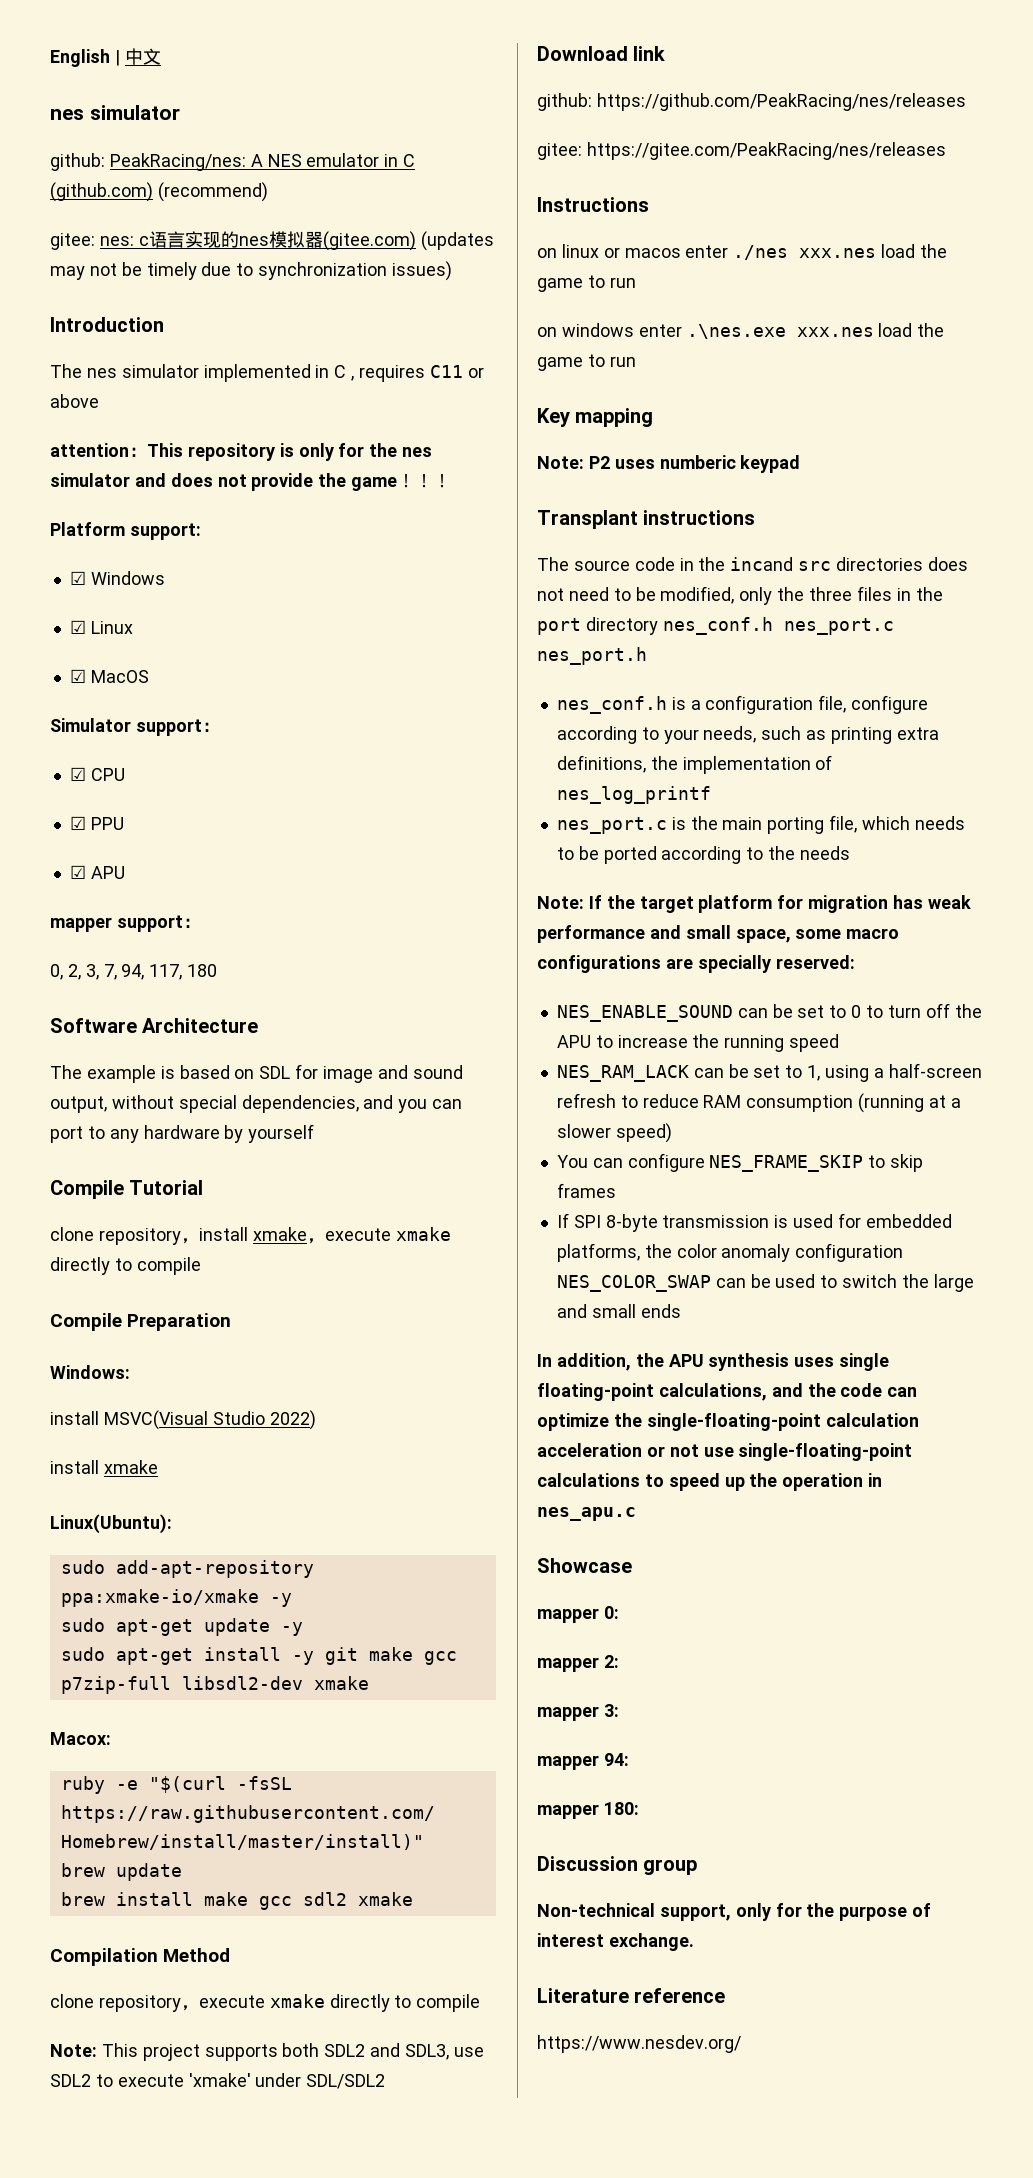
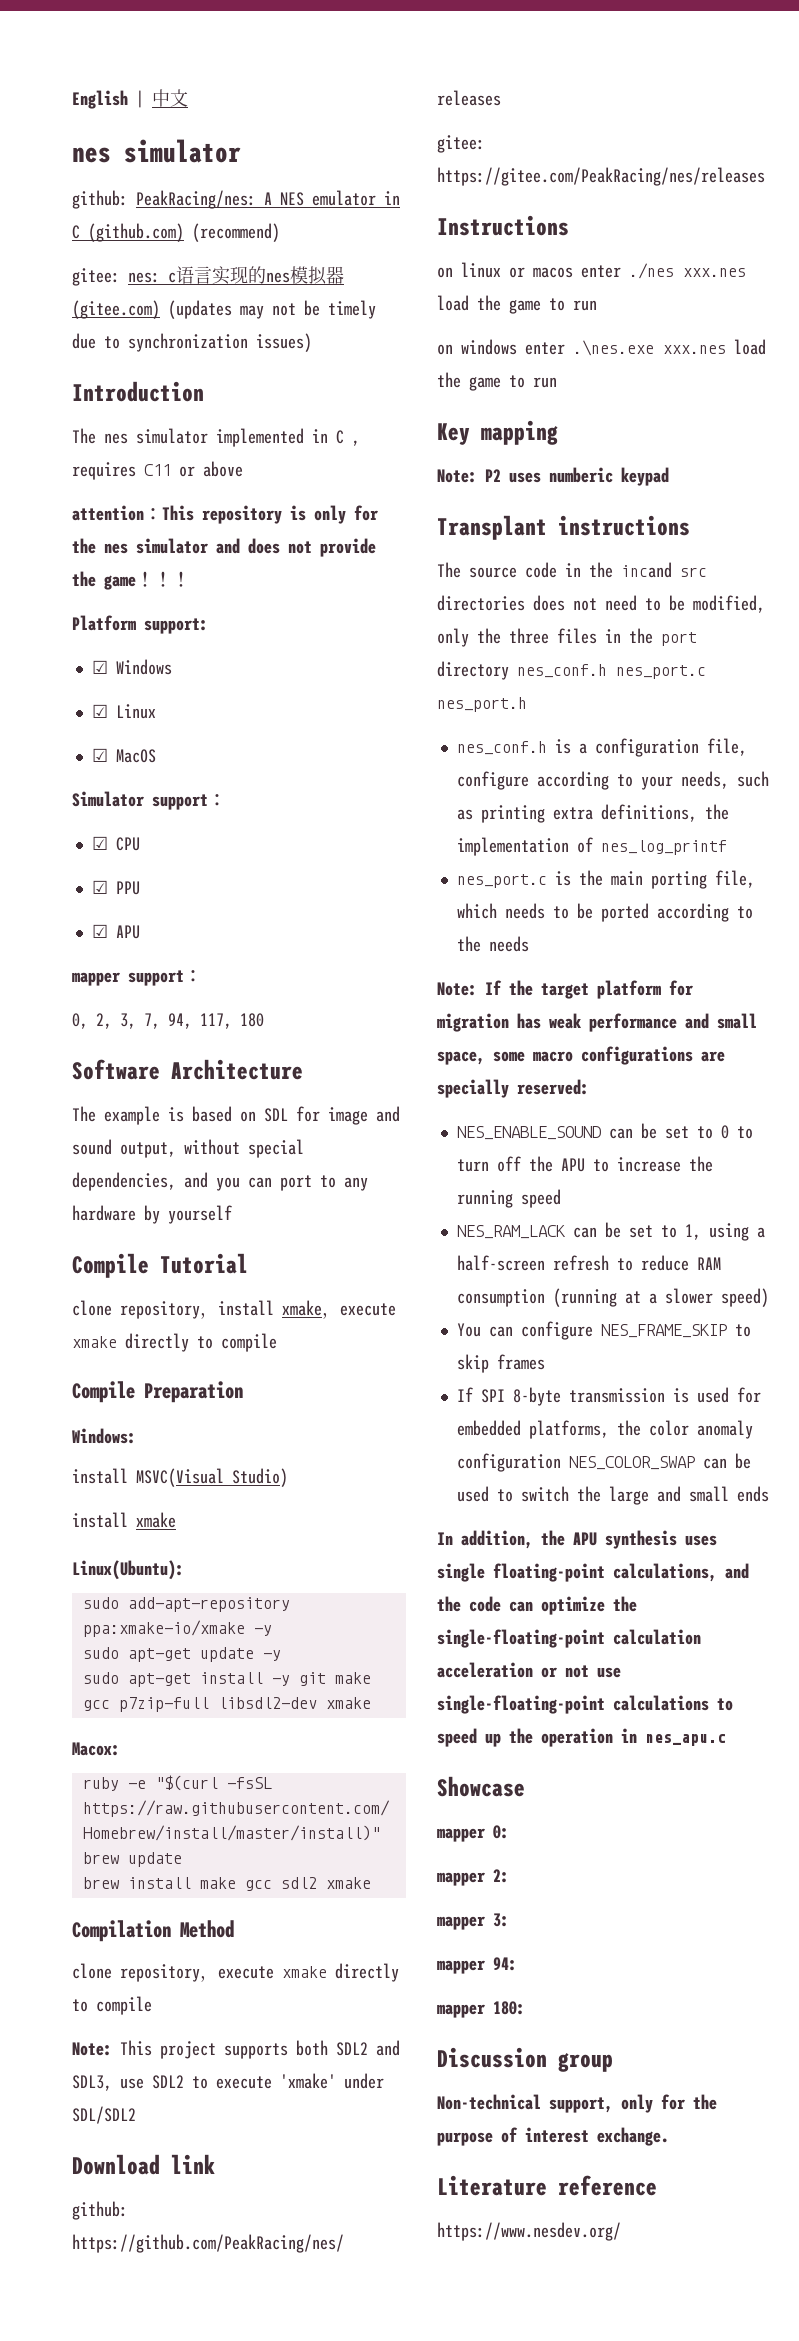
[212,1410,316,1430] Studio 2022) -> [232,1468,288,1487] Studio)

